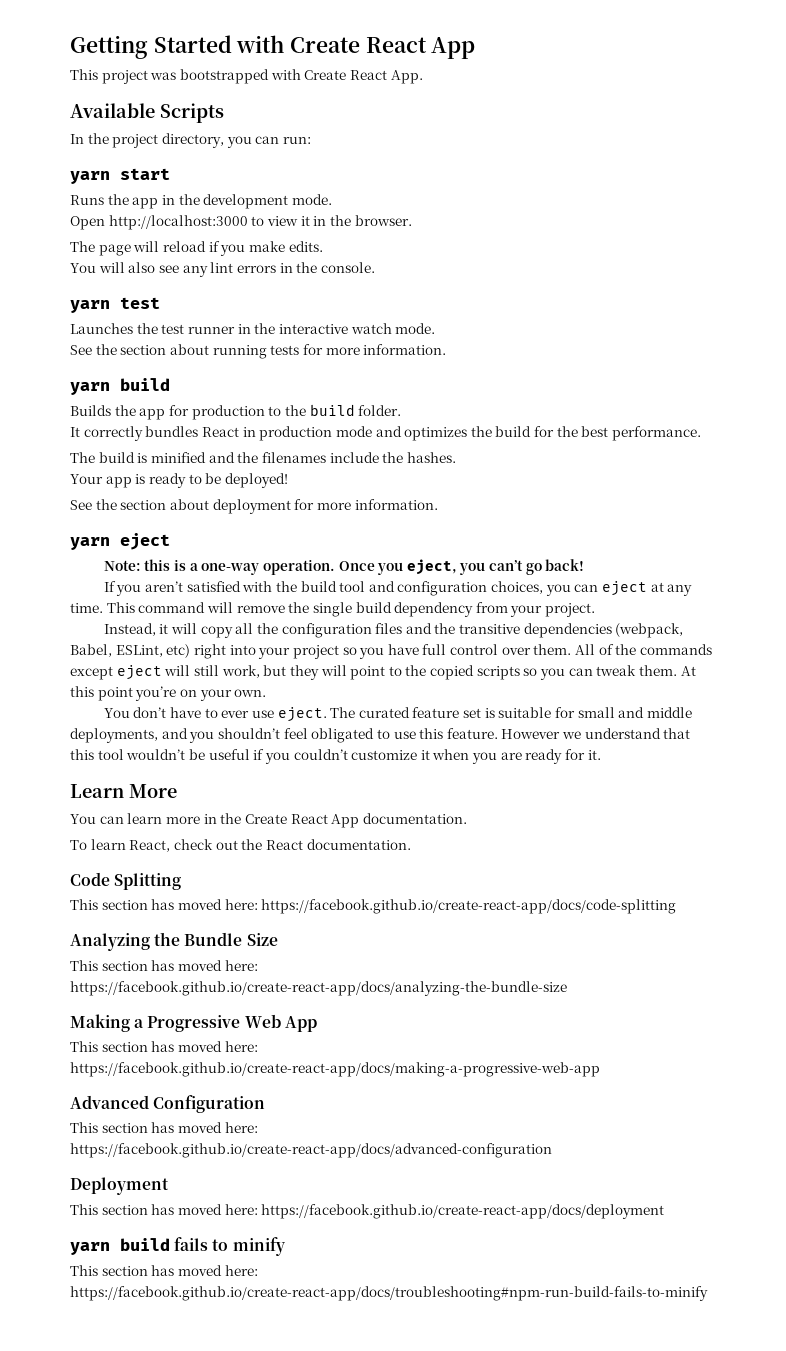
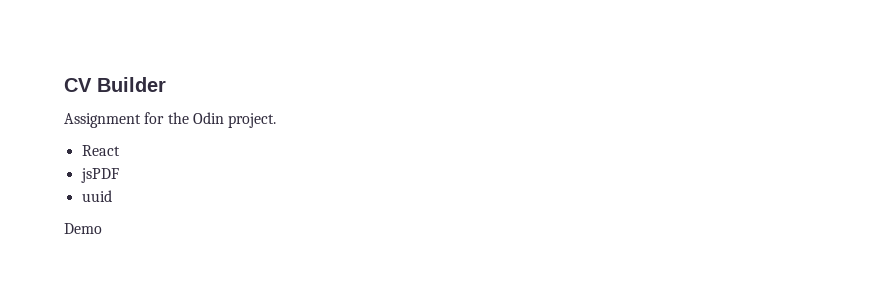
[70,35,476,59] [70,69,423,84] [70,103,224,123] [70,133,311,148] [70,168,170,184] [70,194,332,209] [70,215,412,230] [70,241,323,256] [70,262,375,277] [70,297,160,313] [70,323,436,334] [70,344,447,359] [70,378,170,395] [70,404,402,420] [70,426,702,441] [70,452,456,463] [70,473,288,488] [70,499,438,514] [70,533,170,550] [103,559,585,575] [103,581,693,596] [70,602,596,617] [103,623,684,638] [70,644,712,659] [70,665,696,680] [70,686,267,701] [103,707,692,722] [70,728,691,743] [70,749,601,764] [70,784,177,798] [70,813,467,828] [70,839,411,852] [70,872,182,890] [70,899,677,914] [70,932,278,951] [70,960,258,971] [70,981,567,996] [70,1014,317,1032] [70,1041,258,1052] [70,1062,600,1077] [70,1095,266,1113] [70,1122,258,1133] [70,1143,552,1158] [70,1177,169,1195] [70,1204,665,1219] [70,1237,285,1256] [70,1265,258,1276] [70,1286,708,1301] Getting Started with Create React App // This project was bootstrapped with Create React App. // Available Scripts // In the project directory, you can run: // yarn start // Runs the app in the development mode. // Open http://localhost:3000 to view it in the browser. // The page will reload if you make edits. // You will also see any lint errors in the console. // yarn test // Launches the test runner in the interactive watch mode. // See the section about running tests for more information. // yarn build // Builds the app for production to the build folder. // It correctly bundles React in production mode and optimizes the build for the best performance. // The build is minified and the filenames include the hashes. // Your app is ready to be deployed! // See the section about deployment for more information. // yarn eject // Note: this is a one-way operation. Once you eject, you can’t go back! // If you aren’t satisfied with the build tool and configuration choices, you can eject at any time. This command will remove the single build dependency from your project. // Instead, it will copy all the configuration files and the transitive dependencies (webpack, Babel, ESLint, etc) right into your project so you have full control over them. All of the commands except eject will still work, but they will point to the copied scripts so you can tweak them. At this point you’re on your own. // You don’t have to ever use eject. The curated feature set is suitable for small and middle deployments, and you shouldn’t feel obligated to use this feature. However we understand that this tool wouldn’t be useful if you couldn’t customize it when you are ready for it. // Learn More // You can learn more in the Create React App documentation. // To learn React, check out the React documentation. // Code Splitting // This section has moved here: https://facebook.github.io/create-react-app/docs/code-splitting // Analyzing the Bundle Size // This section has moved here: https://facebook.github.io/create-react-app/docs/analyzing-the-bundle-size // Making a Progressive Web App // This section has moved here: https://facebook.github.io/create-react-app/docs/making-a-progressive-web-app // Advanced Configuration // This section has moved here: https://facebook.github.io/create-react-app/docs/advanced-configuration // Deployment // This section has moved here: https://facebook.github.io/create-react-app/docs/deployment // yarn build fails to minify // This section has moved here: https://facebook.github.io/create-react-app/docs/troubleshooting#npm-run-build-fails-to-minify -> [64,77,166,92] [64,112,277,128] [81,145,120,156] [80,168,119,183] [81,190,112,202] [64,223,102,234] CV Builder // Assignment for the Odin project. // React // jsPDF // uuid // Demo

